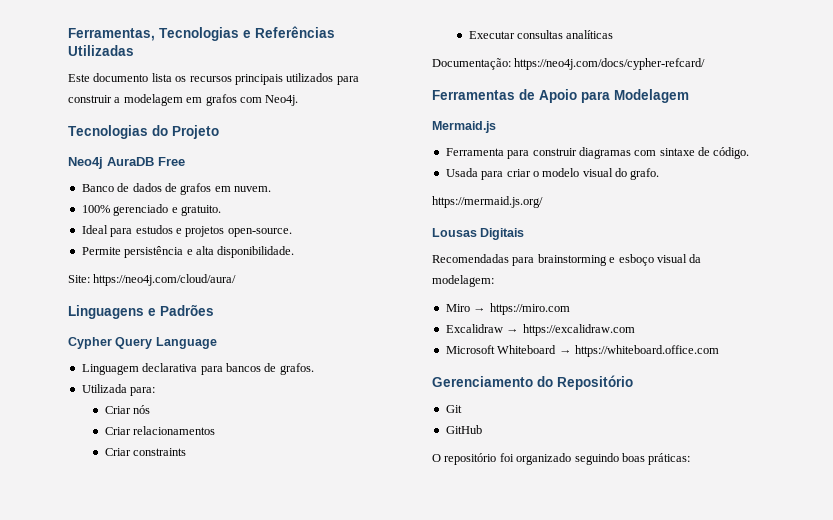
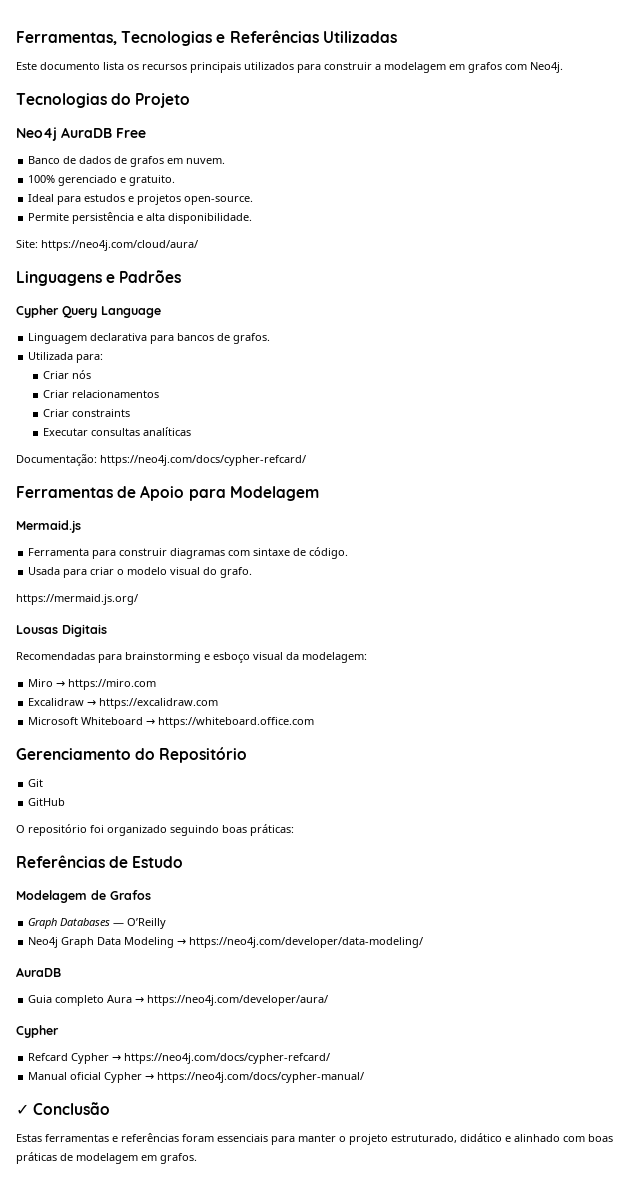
(691, 459) none -> [16,855,184,868] [16,890,151,903] [28,918,167,929] [28,937,424,948] [16,967,61,977] [28,995,329,1006] [16,1025,59,1038] [28,1053,331,1064] [28,1072,365,1083] [16,1102,111,1115] [16,1133,613,1145] [16,1152,197,1164] // Referências de Estudo // Modelagem de Grafos // Graph Databases — O’Reilly // Neo4j Graph Data Modeling → https://neo4j.com/developer/data-modeling/ // AuraDB // Guia completo Aura → https://neo4j.com/developer/aura/ // Cypher // Refcard Cypher → https://neo4j.com/docs/cypher-refcard/ // Manual oficial Cypher → https://neo4j.com/docs/cypher-manual/ // ✓ Conclusão // Estas ferramentas e referências foram essenciais para manter o projeto estruturado, didático e alinhado com boas práticas de modelagem em grafos.

